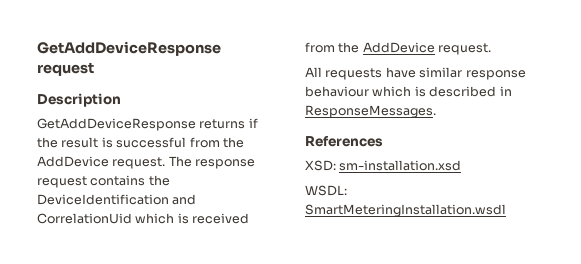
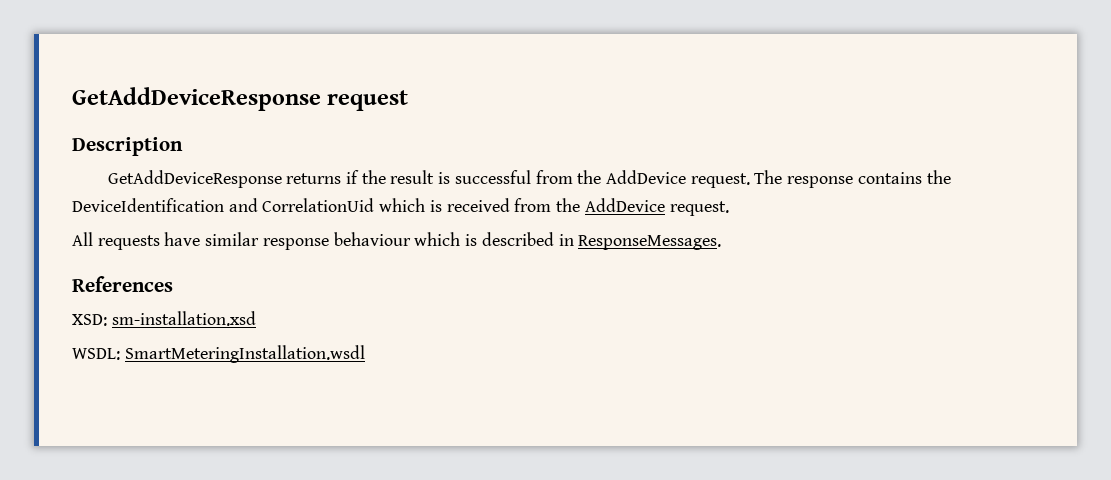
[37,176,87,188] request -> (854, 182) none

